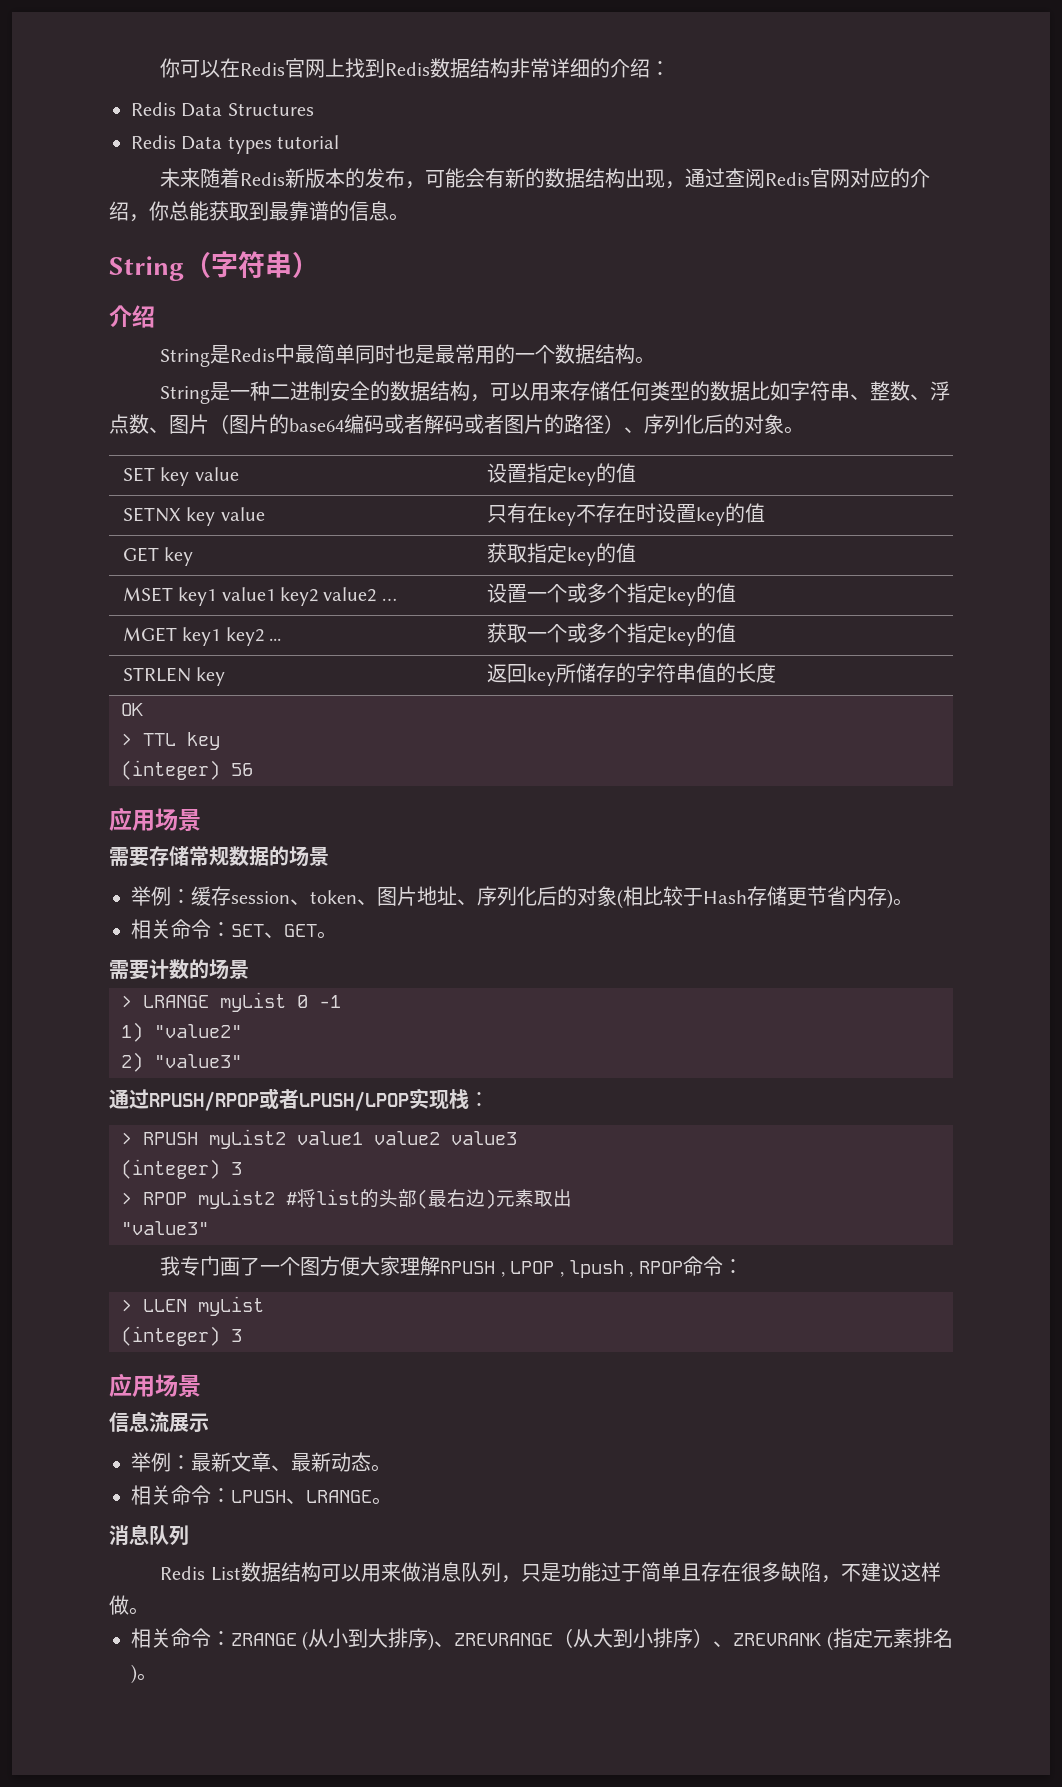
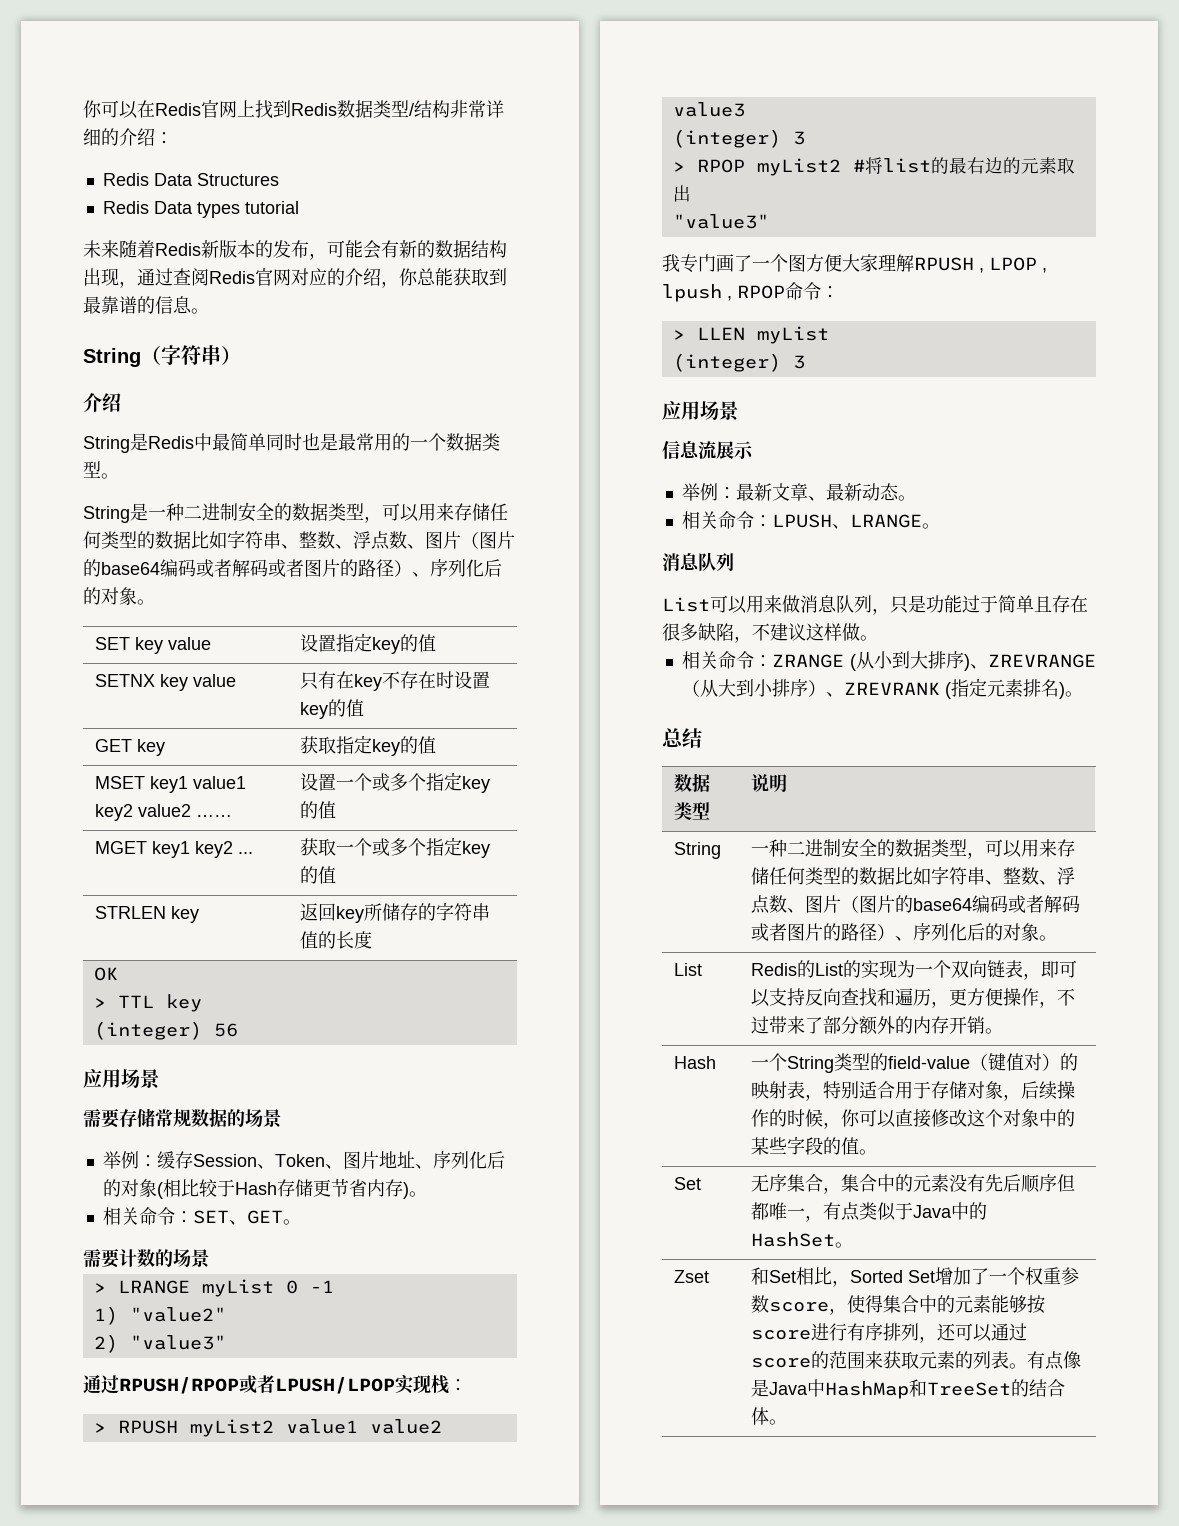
(471, 68) none -> [373,100,414,118] 类型/
[595,344,636,364] 结构 -> [482,433,500,451] [83,461,101,478] 类型
[430,381,471,401] 结构 -> [328,503,364,521] 类型
[381,598,397,601] … -> [196,815,233,817] ……
[231,890,357,905] session、token -> [192,1154,325,1169] Session、Token
[379,1189,496,1209] 头部(最右边) -> [948,157,1021,174] 最右边的
[160,1562,321,1582] Redis List数据结构 -> [662,597,710,612] List
(157, 1677) none -> [662,728,702,748] [674,773,711,792] [674,802,711,820] [751,774,788,792] [674,842,722,859] [751,838,1076,859] [751,866,1076,885] [751,895,1081,914] [751,923,1058,941] [674,963,703,976] [751,960,1078,980] [751,988,1076,1008] [751,1016,1004,1035] [674,1056,717,1069] [751,1053,1079,1073] [751,1081,1076,1101] [751,1109,1076,1129] [751,1136,878,1155] [674,1177,702,1190] [751,1174,1076,1194] [751,1202,988,1222] [751,1232,854,1248] [674,1270,710,1283] [751,1267,1080,1287] [751,1295,1046,1315] [751,1323,1028,1343] [751,1351,1082,1370] [751,1379,1066,1399] [751,1407,788,1425] // 总结 // 数据类型 | 说明 // String | 一种二进制安全的数据类型，可以用来存储任何类型的数据比如字符串、整数、浮点数、图片（图片的base64编码或者解码或者图片的路径）、序列化后的对象。 // List | Redis的List的实现为一个双向链表，即可以支持反向查找和遍历，更方便操作，不过带来了部分额外的内存开销。 // Hash | 一个String类型的field-value（键值对）的映射表，特别适合用于存储对象，后续操作的时候，你可以直接修改这个对象中的某些字段的值。 // Set | 无序集合，集合中的元素没有先后顺序但都唯一，有点类似于Java中的HashSet。 // Zset | 和Set相比，Sorted Set增加了一个权重参数score，使得集合中的元素能够按score进行有序排列，还可以通过score的范围来获取元素的列表。有点像是Java中HashMap和TreeSet的结合体。

